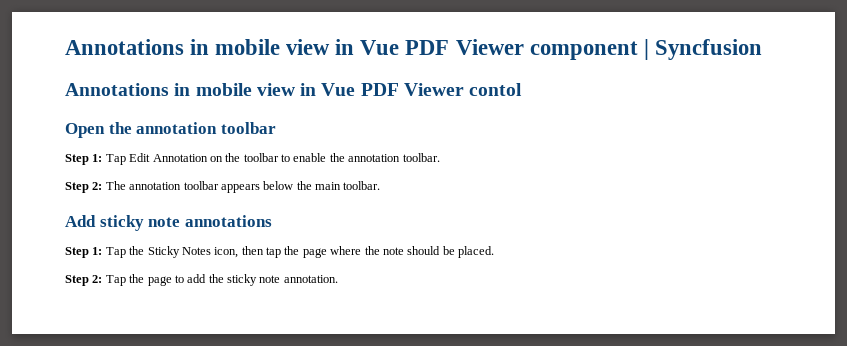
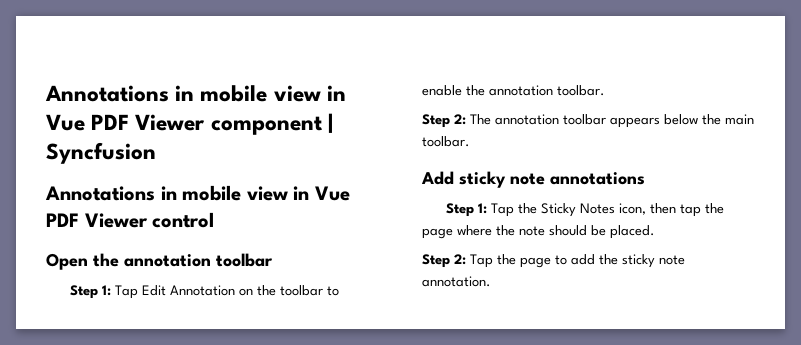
[469,83,523,96] contol -> [152,212,215,228] control

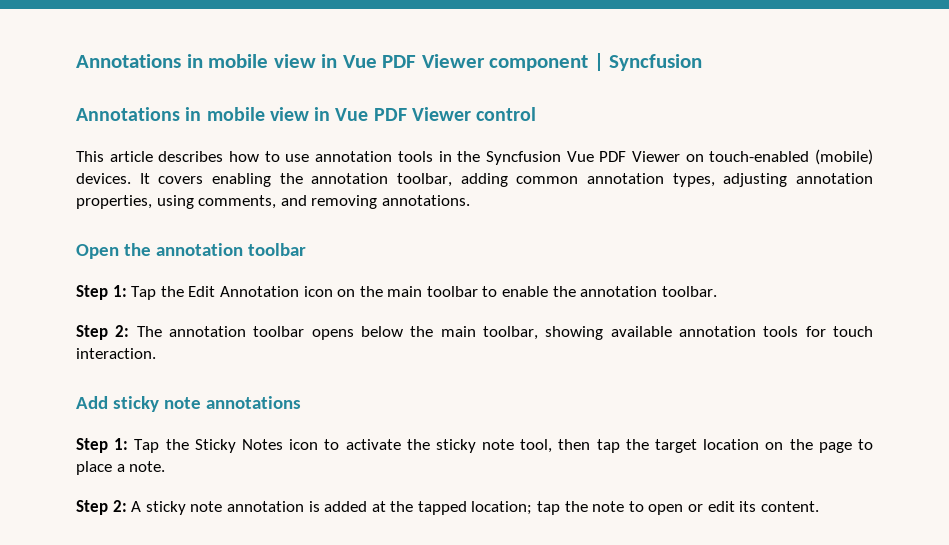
(215, 220) none -> [76,149,873,165] [76,173,873,187] [76,195,470,209] // This article describes how to use annotation tools in the Syncfusion Vue PDF Viewer on touch-enabled (mobile) devices. It covers enabling the annotation toolbar, adding common annotation types, adjusting annotation properties, using comments, and removing annotations.
(139, 292) none -> [160,286,184,297] the
[239,285,277,296] on the -> [303,286,423,297] icon on the main
[610,117,660,128] appears -> [311,329,354,340] opens
[422,136,470,147] toolbar. -> [482,326,874,340] [76,348,156,359] toolbar, showing available annotation tools for touch interaction.
[619,203,725,217] [422,225,655,239] [422,254,685,268] [422,276,491,287] icon, then tap the page where the note should be placed. // Step 2: Tap the page to add the sticky note annotation. -> [289,439,873,453] [76,461,166,475] [76,500,819,515] icon to activate the sticky note tool, then tap the target location on the page to place a note. // Step 2: A sticky note annotation is added at the tapped location; tap the note to open or edit its content.

